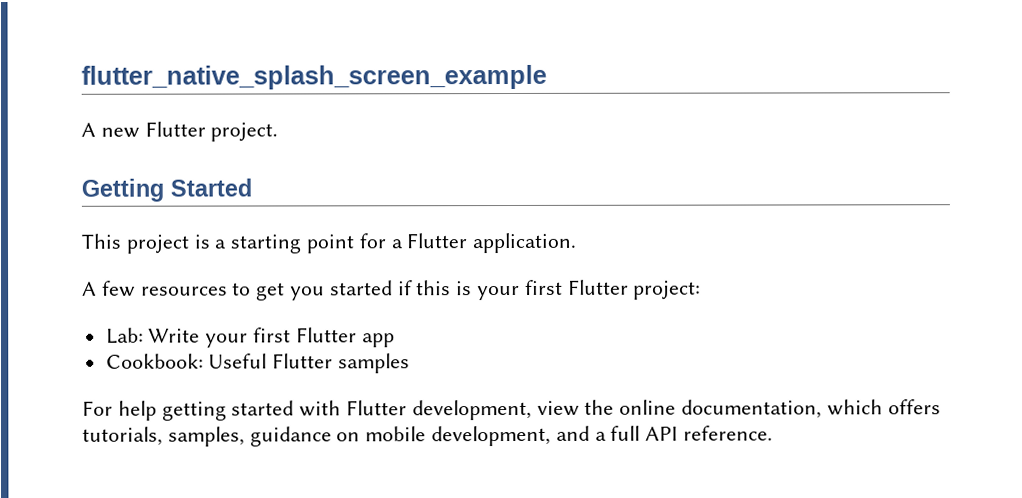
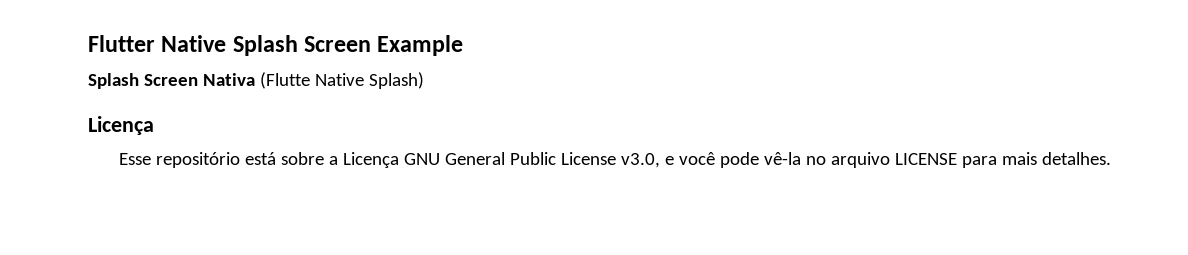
[81,64,547,90] [81,121,279,142] [81,178,252,202] [81,232,578,254] [82,279,702,301] [105,327,395,348] [105,353,411,374] [82,399,941,421] [82,425,774,447] flutter_native_splash_screen_example // A new Flutter project. // Getting Started // This project is a starting point for a Flutter application. // A few resources to get you started if this is your first Flutter project: // Lab: Write your first Flutter app // Cookbook: Useful Flutter samples // For help getting started with Flutter development, view the online documentation, which offers tutorials, samples, guidance on mobile development, and a full API reference. -> [88,35,464,56] [88,72,424,89] [88,116,154,135] [118,152,1111,168] Flutter Native Splash Screen Example // Splash Screen Nativa (Flutte Native Splash) // Licença // Esse repositório está sobre a Licença GNU General Public License v3.0, e você pode vê-la no arquivo LICENSE para mais detalhes.

